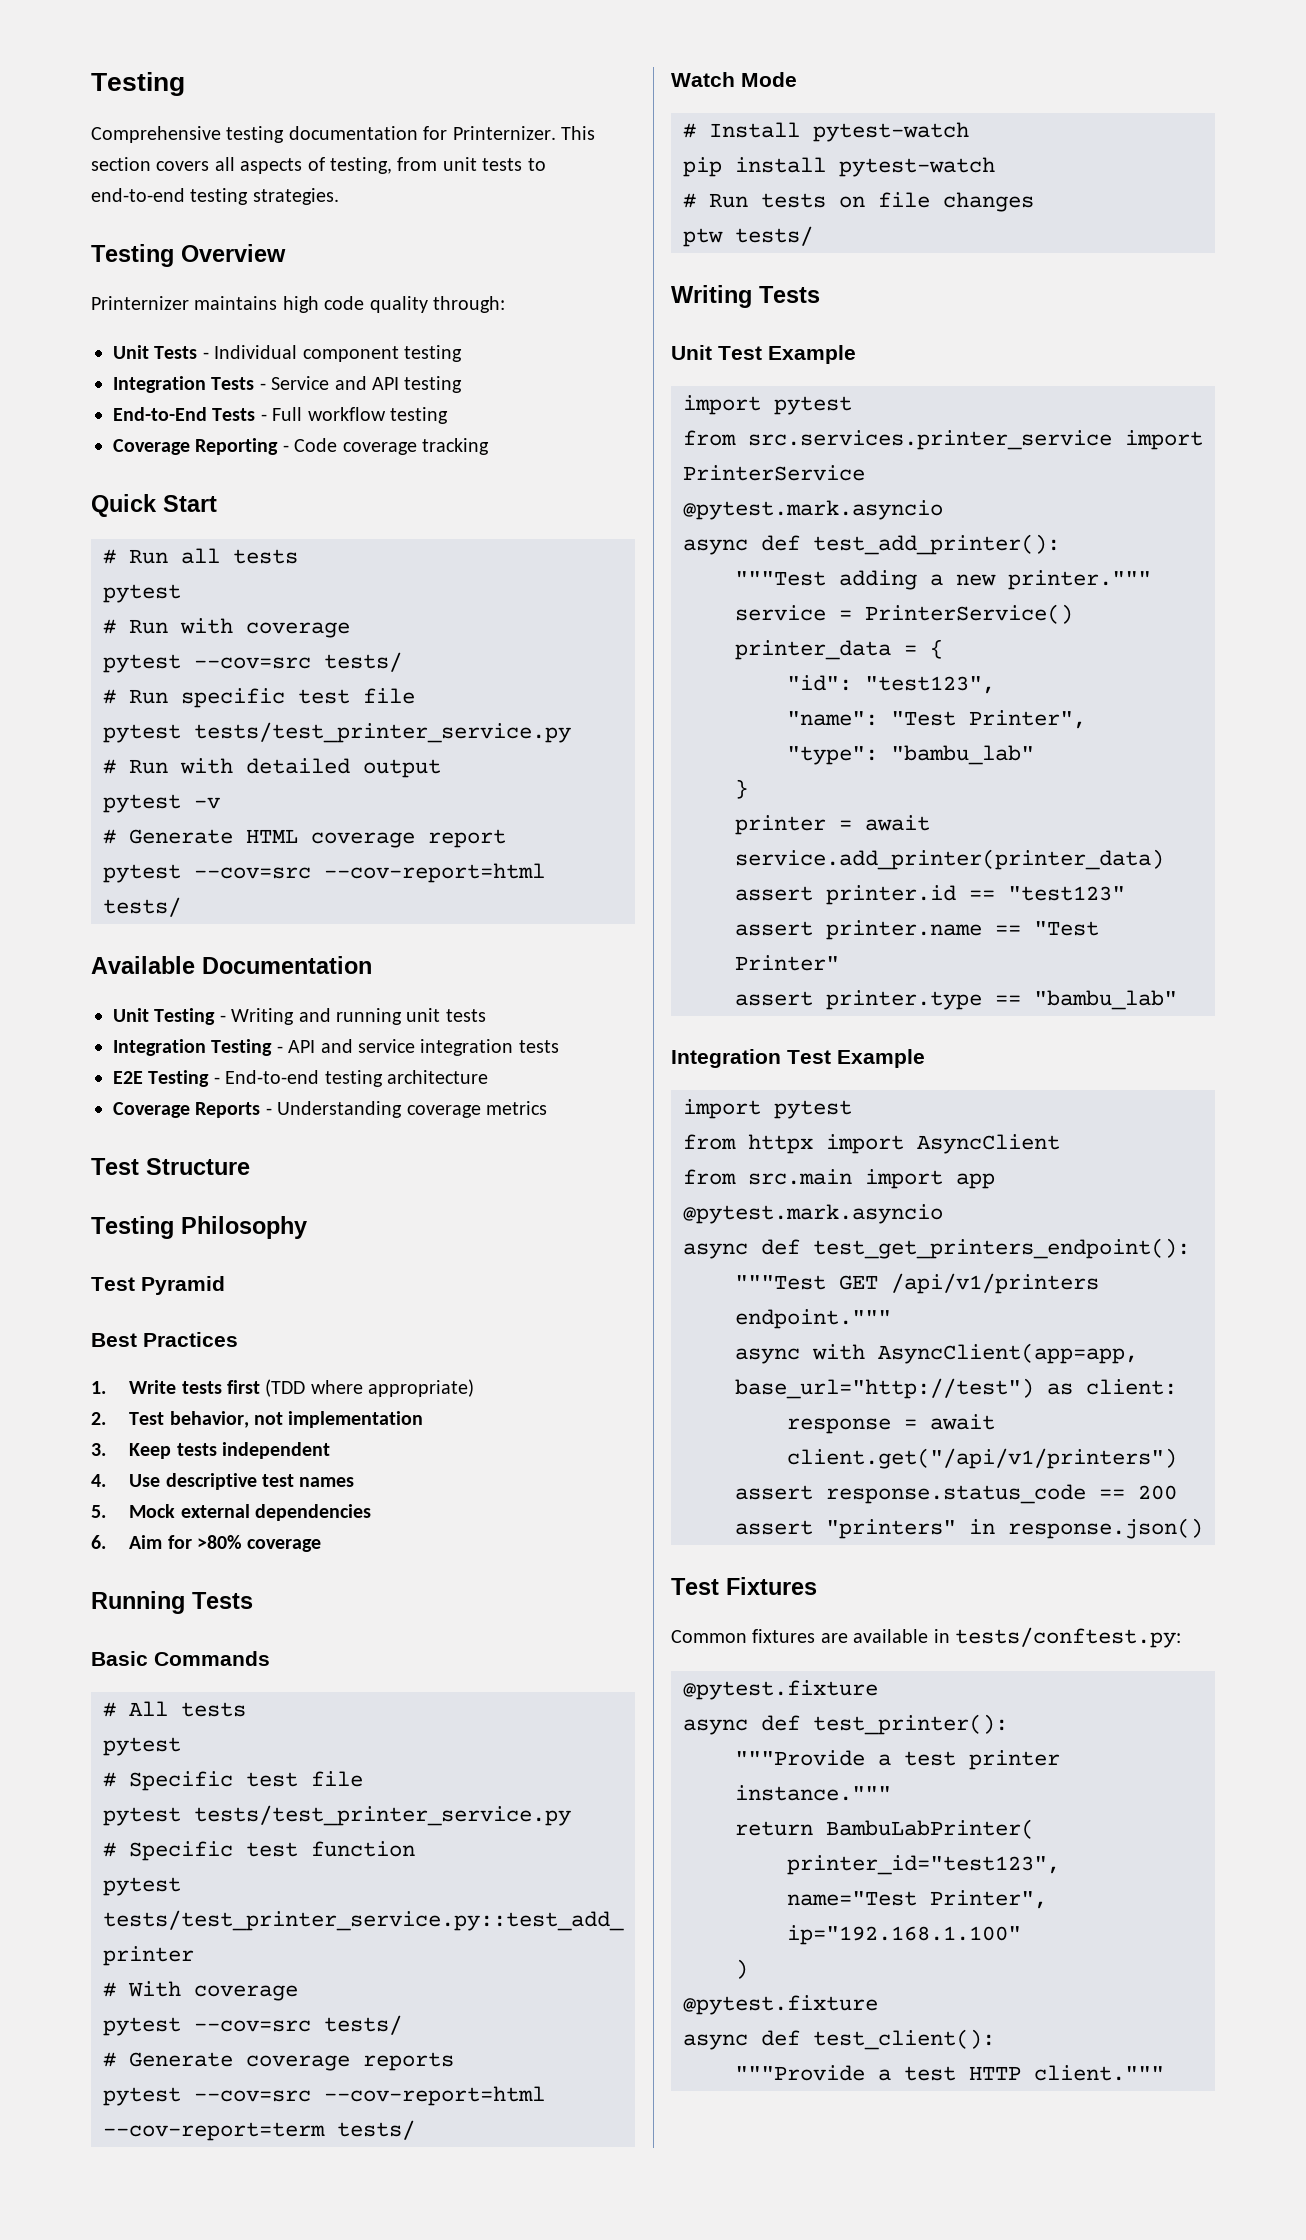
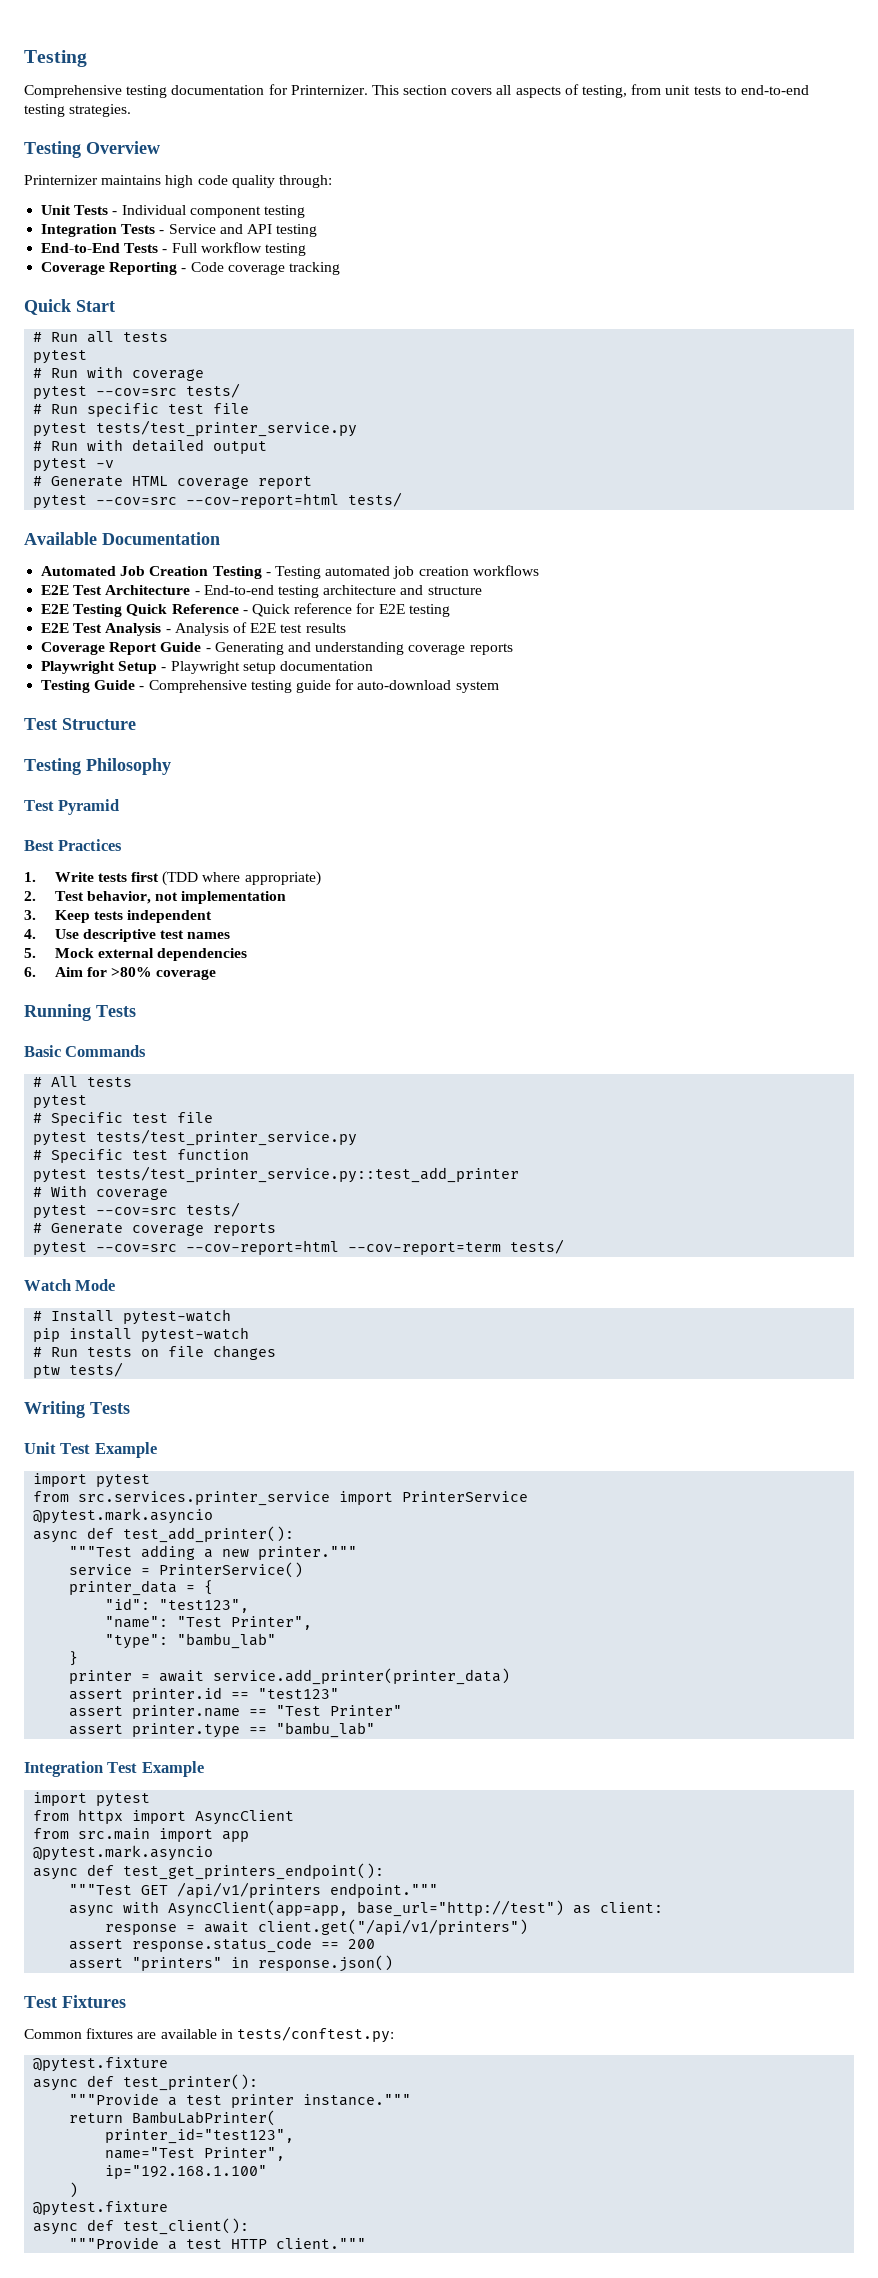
[113,1008,486,1025] [113,1039,559,1056] [113,1070,210,1087] Unit Testing - Writing and running unit tests // Integration Testing - API and service integration tests // E2E Testing -> [41,565,539,579] [41,585,191,595] Automated Job Creation Testing - Testing automated job creation workflows // E2E Test Architecture
[113,1101,547,1118] // Coverage Reports - Understanding coverage metrics -> [400,585,482,595] [41,603,450,617] [41,622,346,636] [41,642,513,655] [41,661,373,674] [41,679,499,693] and structure // E2E Testing Quick Reference - Quick reference for E2E testing // E2E Test Analysis - Analysis of E2E test results // Coverage Report Guide - Generating and understanding coverage reports // Playwright Setup - Playwright setup documentation // Testing Guide - Comprehensive testing guide for auto-download system

